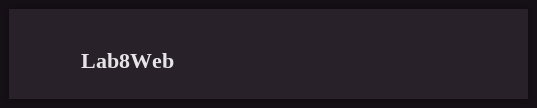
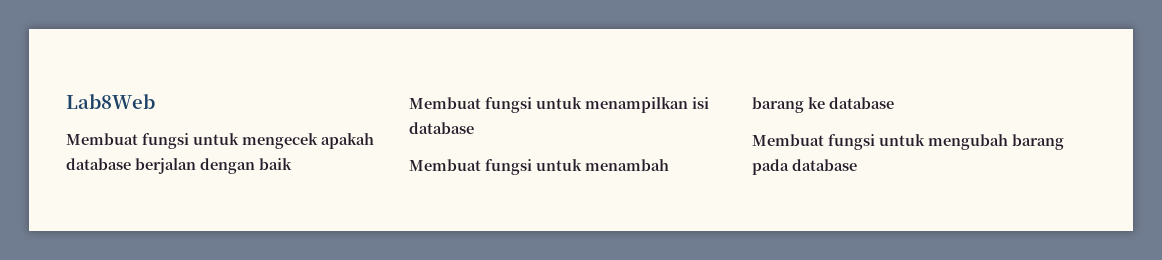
(174, 60) none -> [66,133,374,149] [66,158,292,174] [409,97,709,113] [409,122,474,134] [409,159,669,175] [752,97,894,113] [752,134,1064,150] [752,159,857,175] // Membuat fungsi untuk mengecek apakah database berjalan dengan baik // Membuat fungsi untuk menampilkan isi database // Membuat fungsi untuk menambah barang ke database // Membuat fungsi untuk mengubah barang pada database

